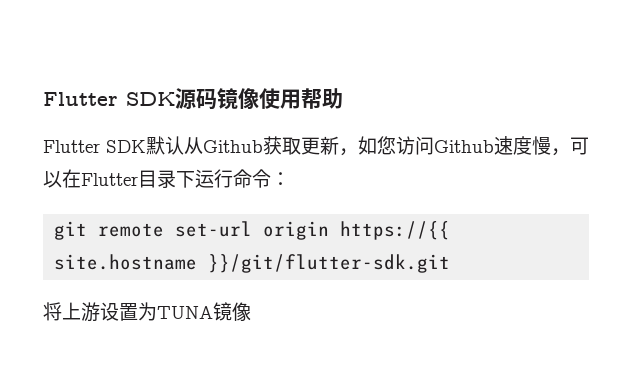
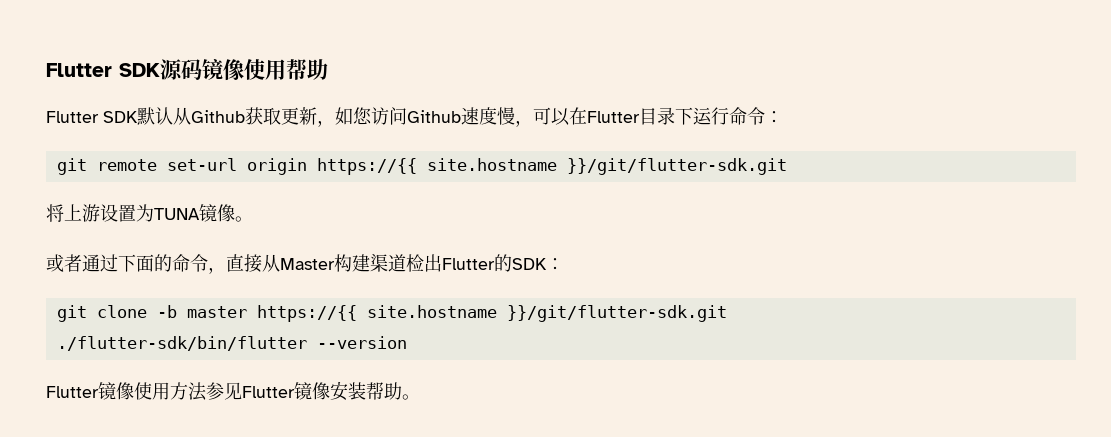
(251, 311) none -> [235,216,253,222] [46,254,564,274] [56,305,727,322] [56,336,407,351] [46,381,420,401] 。 // 或者通过下面的命令，直接从Master构建渠道检出Flutter的SDK： // git clone -b master https://{{ site.hostname }}/git/flutter-sdk.git // ./flutter-sdk/bin/flutter --version // Flutter镜像使用方法参见Flutter镜像安装帮助。

